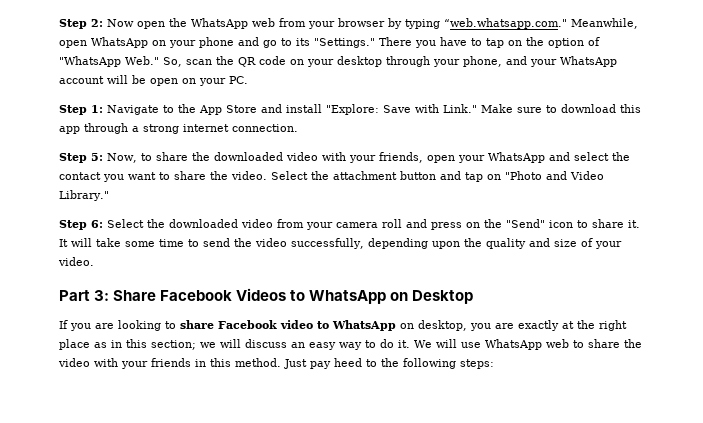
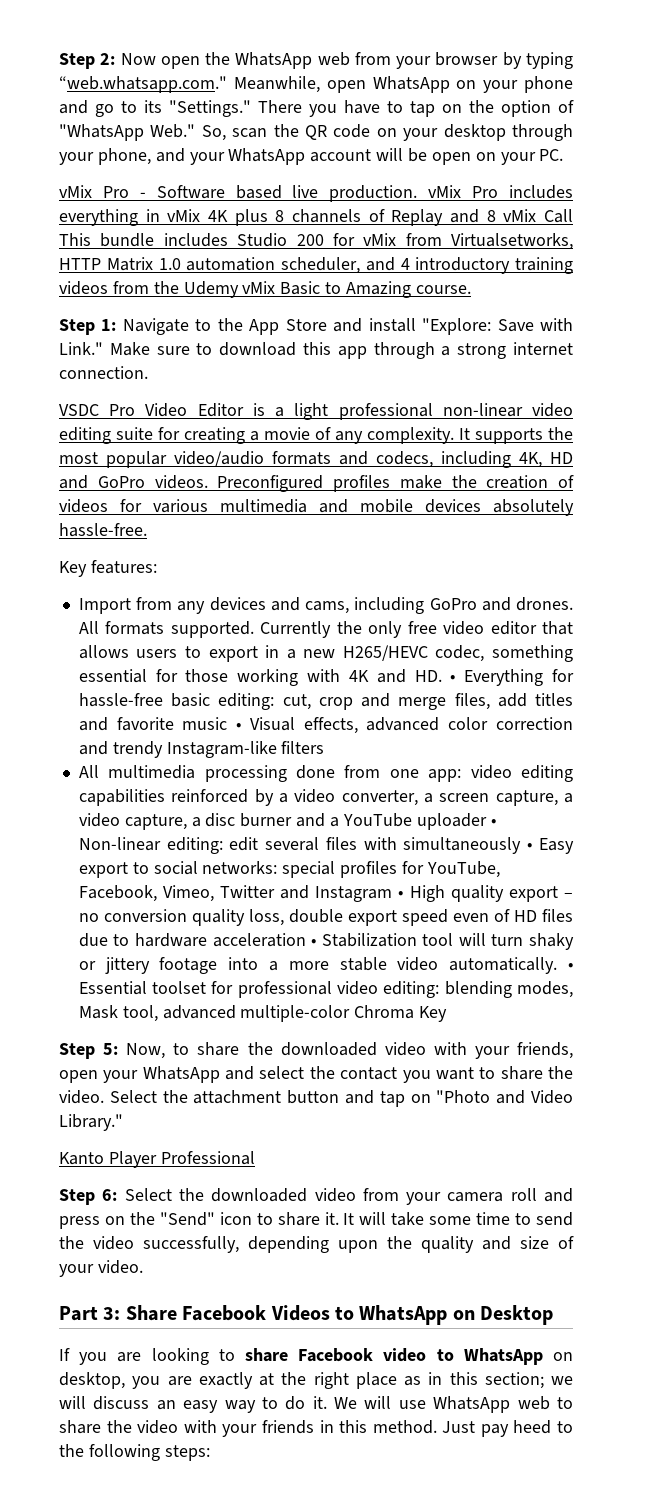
(248, 80) none -> [59,185,574,202] [59,209,574,226] [59,233,573,250] [59,257,573,274] [59,281,471,298] // vMix Pro - Software based live production. vMix Pro includes everything in vMix 4K plus 8 channels of Replay and 8 vMix Call This bundle includes Studio 200 for vMix from Virtualsetworks, HTTP Matrix 1.0 automation scheduler, and 4 introductory training videos from the Udemy vMix Basic to Amazing course.
(298, 128) none -> [59,403,573,420] [59,427,573,444] [59,451,573,468] [59,475,574,492] [59,499,574,516] [59,523,147,537] [59,560,157,577] [78,597,574,614] [78,621,573,638] [78,645,573,662] [78,669,574,686] [78,693,574,710] [78,717,573,734] [78,741,325,758] [78,765,573,782] [78,789,573,806] [78,813,496,830] [78,837,574,854] [78,861,500,878] [78,885,573,902] [78,909,573,926] [78,933,574,950] [78,957,573,974] [78,981,573,998] [78,1005,448,1022] // VSDC Pro Video Editor is a light professional non-linear video editing suite for creating a movie of any complexity. It supports the most popular video/audio formats and codecs, including 4K, HD and GoPro videos. Preconfigured profiles make the creation of videos for various multimedia and mobile devices absolutely hassle-free. // Key features: // Import from any devices and cams, including GoPro and drones. All formats supported. Сurrently the only free video editor that allows users to export in a new H265/HEVC codec, something essential for those working with 4K and HD. • Everything for hassle-free basic editing: cut, crop and merge files, add titles and favorite music • Visual effects, advanced color correction and trendy Instagram-like filters // All multimedia processing done from one app: video editing capabilities reinforced by a video converter, a screen capture, a video capture, a disc burner and a YouTube uploader • Non-linear editing: edit several files with simultaneously • Easy export to social networks: special profiles for YouTube, Facebook, Vimeo, Twitter and Instagram • High quality export – no conversion quality loss, double export speed even of HD files due to hardware acceleration • Stabilization tool will turn shaky or jittery footage into a more stable video automatically. • Essential toolset for professional video editing: blending modes, Mask tool, advanced multiple-color Chroma Key
(109, 195) none -> [59,1151,255,1168] // Kanto Player Professional

